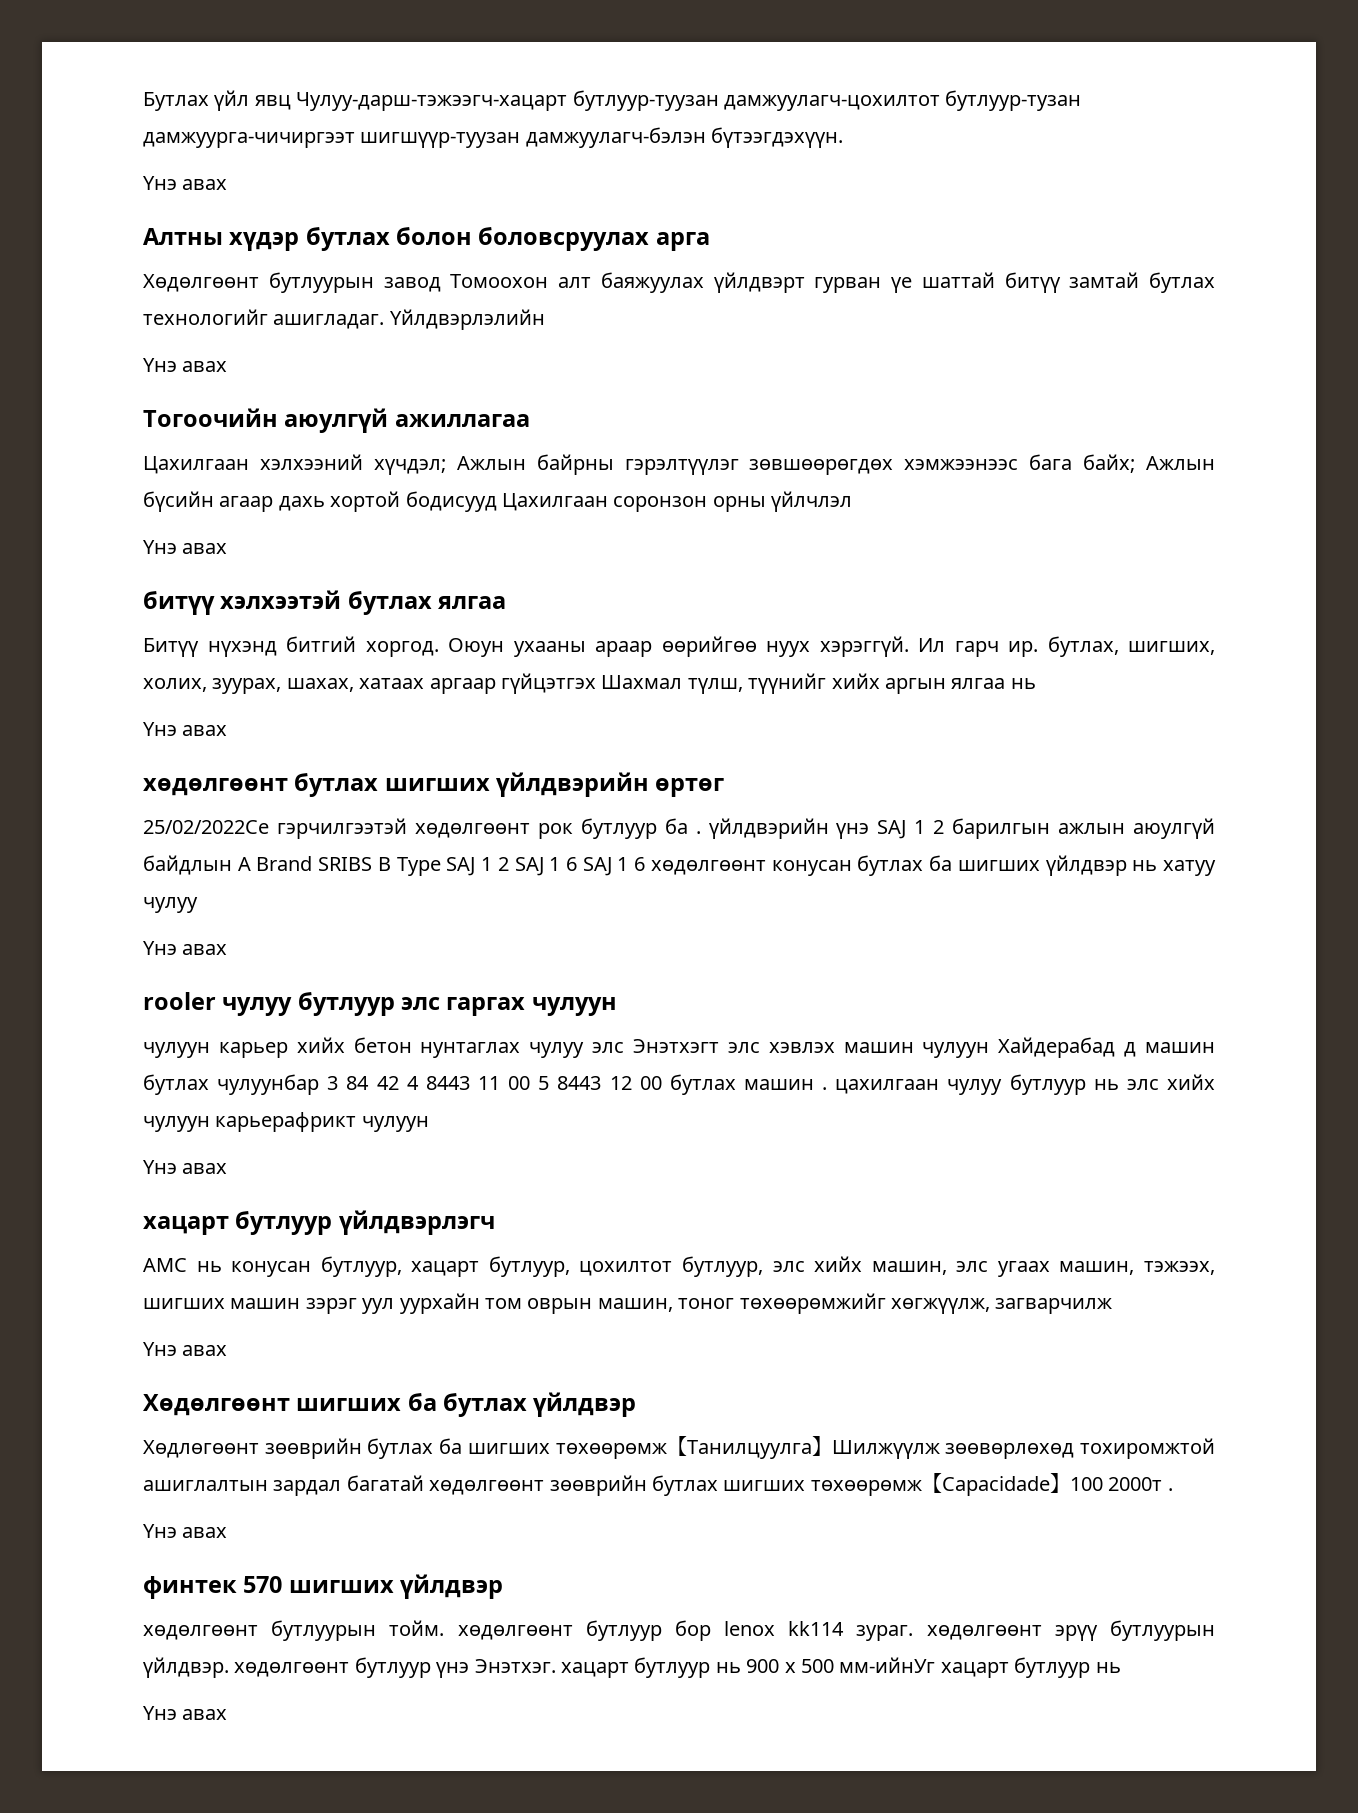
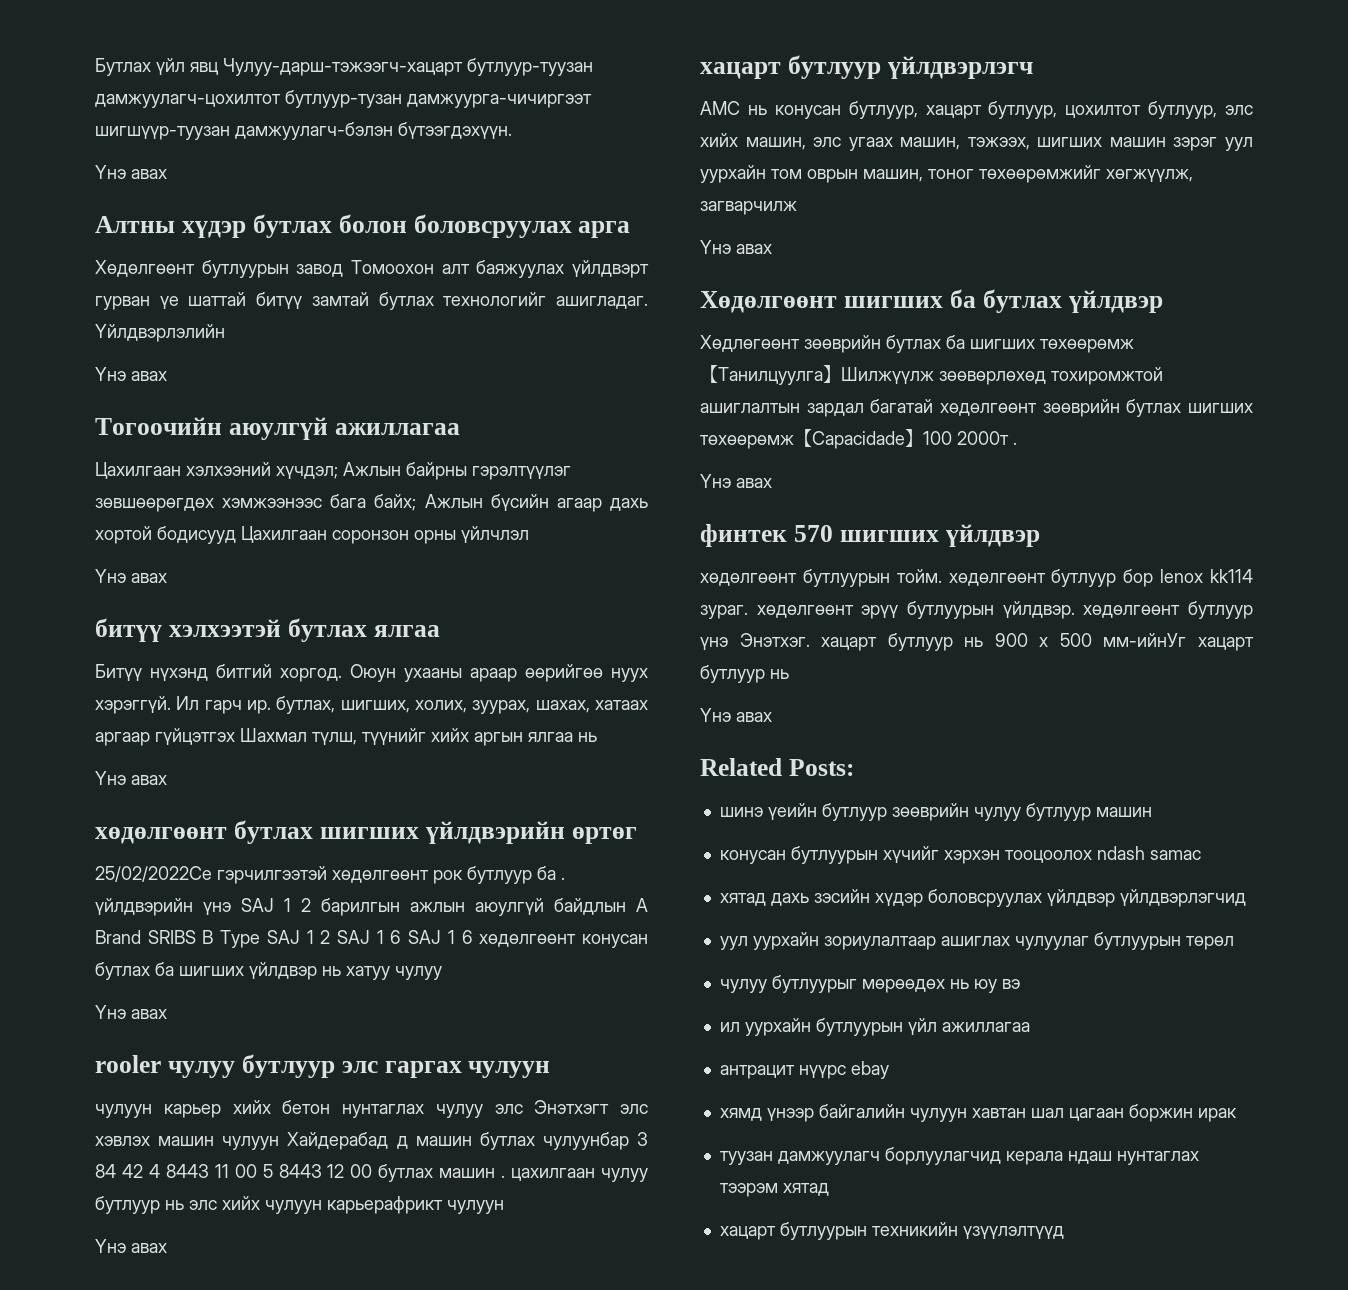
(228, 1714) none -> [700,758,854,776] [719,803,1152,821] [719,846,1201,864] [719,889,1246,907] [719,932,1234,950] [719,975,1020,993] [719,1018,1030,1036] [719,1061,889,1079] [719,1104,1237,1122] [719,1147,1199,1165] [719,1183,829,1197] [719,1222,1064,1240] // Related Posts: // шинэ үеийн бутлуур зөөврийн чулуу бутлуур машин // конусан бутлуурын хүчийг хэрхэн тооцоолох ndash samac // хятад дахь зэсийн хүдэр боловсруулах үйлдвэр үйлдвэрлэгчид // уул уурхайн зориулалтаар ашиглах чулуулаг бутлуурын төрөл // чулуу бутлуурыг мөрөөдөх нь юу вэ // ил уурхайн бутлуурын үйл ажиллагаа // антрацит нүүрс ebay // хямд үнээр байгалийн чулуун хавтан шал цагаан боржин ирак // туузан дамжуулагч борлуулагчид керала ндаш нунтаглах тээрэм хятад // хацарт бутлуурын техникийн үзүүлэлтүүд

